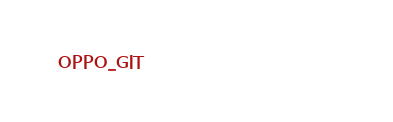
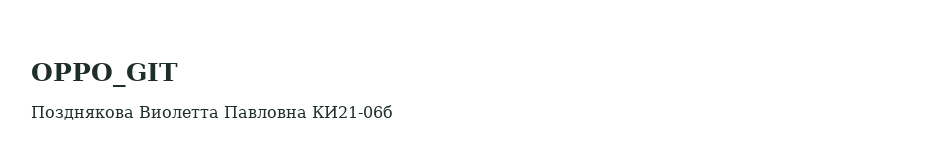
(145, 63) none -> [31,105,393,120] // Позднякова Виолетта Павловна КИ21-06б

